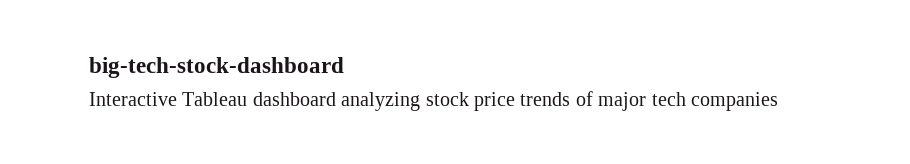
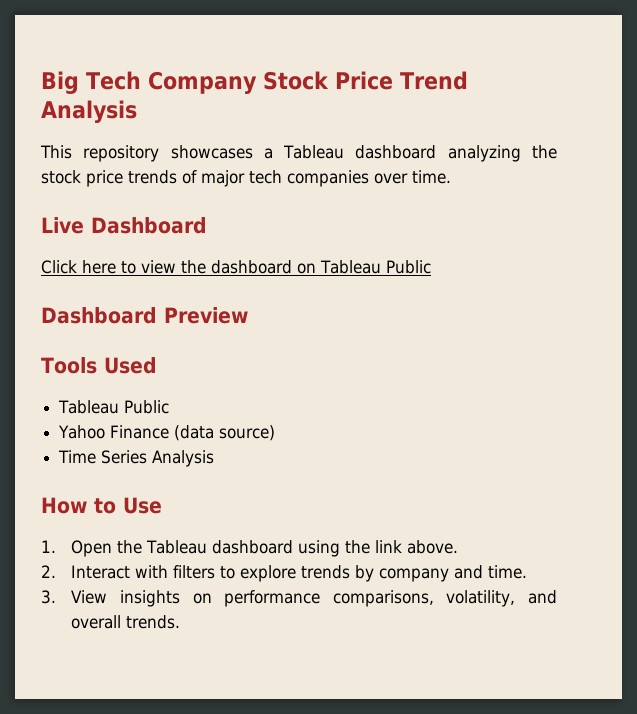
[89,57,344,78] [89,92,177,106] big-tech-stock-dashboard // Interactive -> [41,71,468,94] [41,100,137,123] [40,145,273,162] Big Tech Company Stock Price Trend Analysis // This repository showcases a
(421, 101) none -> [532,145,557,159] the
(778, 101) none -> [374,170,451,184] [41,217,207,234] [41,260,431,274] [41,307,248,324] [41,357,157,374] [58,400,170,414] [58,425,276,441] [58,450,215,467] [41,497,162,514] [41,540,459,557] [41,565,528,582] [41,590,557,607] [71,615,181,629] over time. // Live Dashboard // Click here to view the dashboard on Tableau Public // Dashboard Preview // Tools Used // Tableau Public // Yahoo Finance (data source) // Time Series Analysis // How to Use // 1. Open the Tableau dashboard using the link above. // 2. Interact with filters to explore trends by company and time. // 3. View insights on performance comparisons, volatility, and overall trends.

